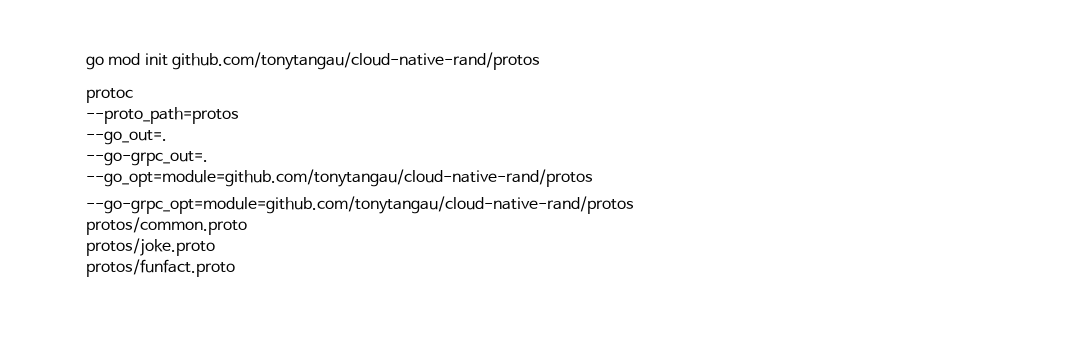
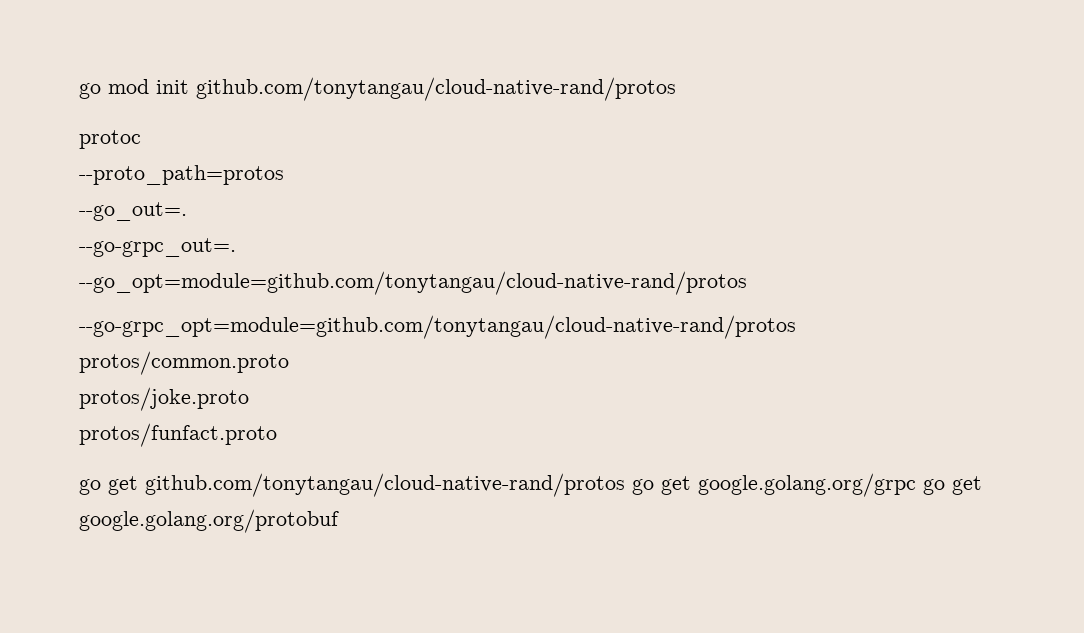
(235, 268) none -> [79,473,982,497] [79,509,339,533] // go get github.com/tonytangau/cloud-native-rand/protos go get google.golang.org/grpc go get google.golang.org/protobuf

